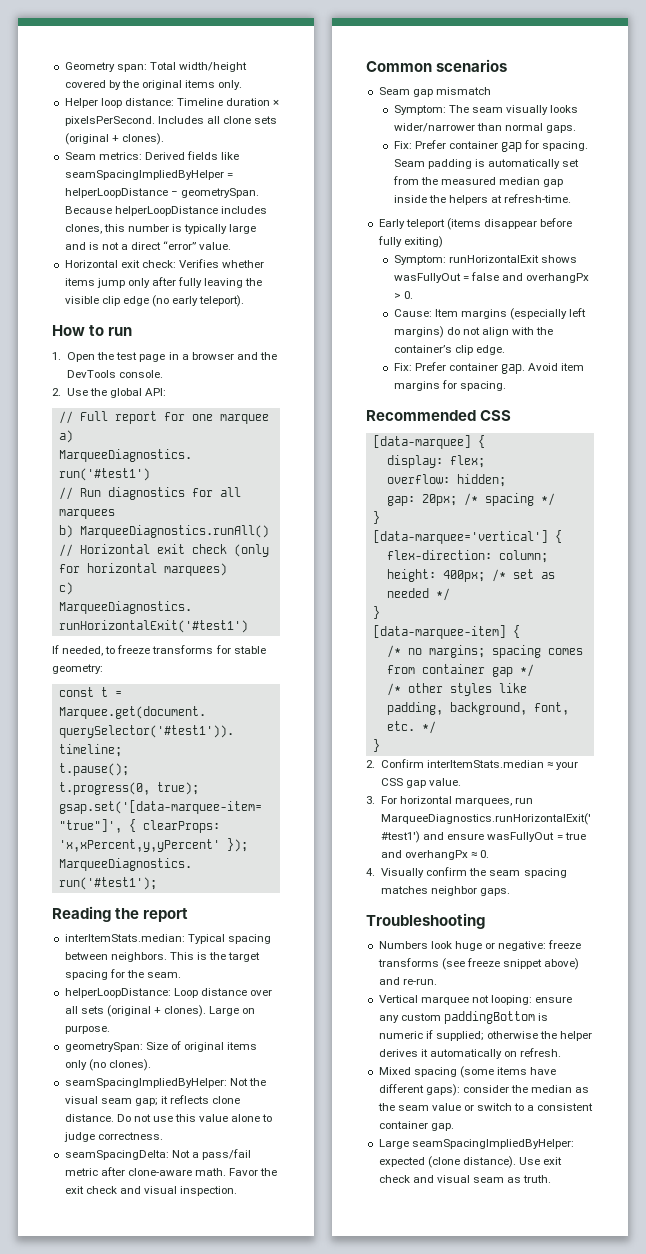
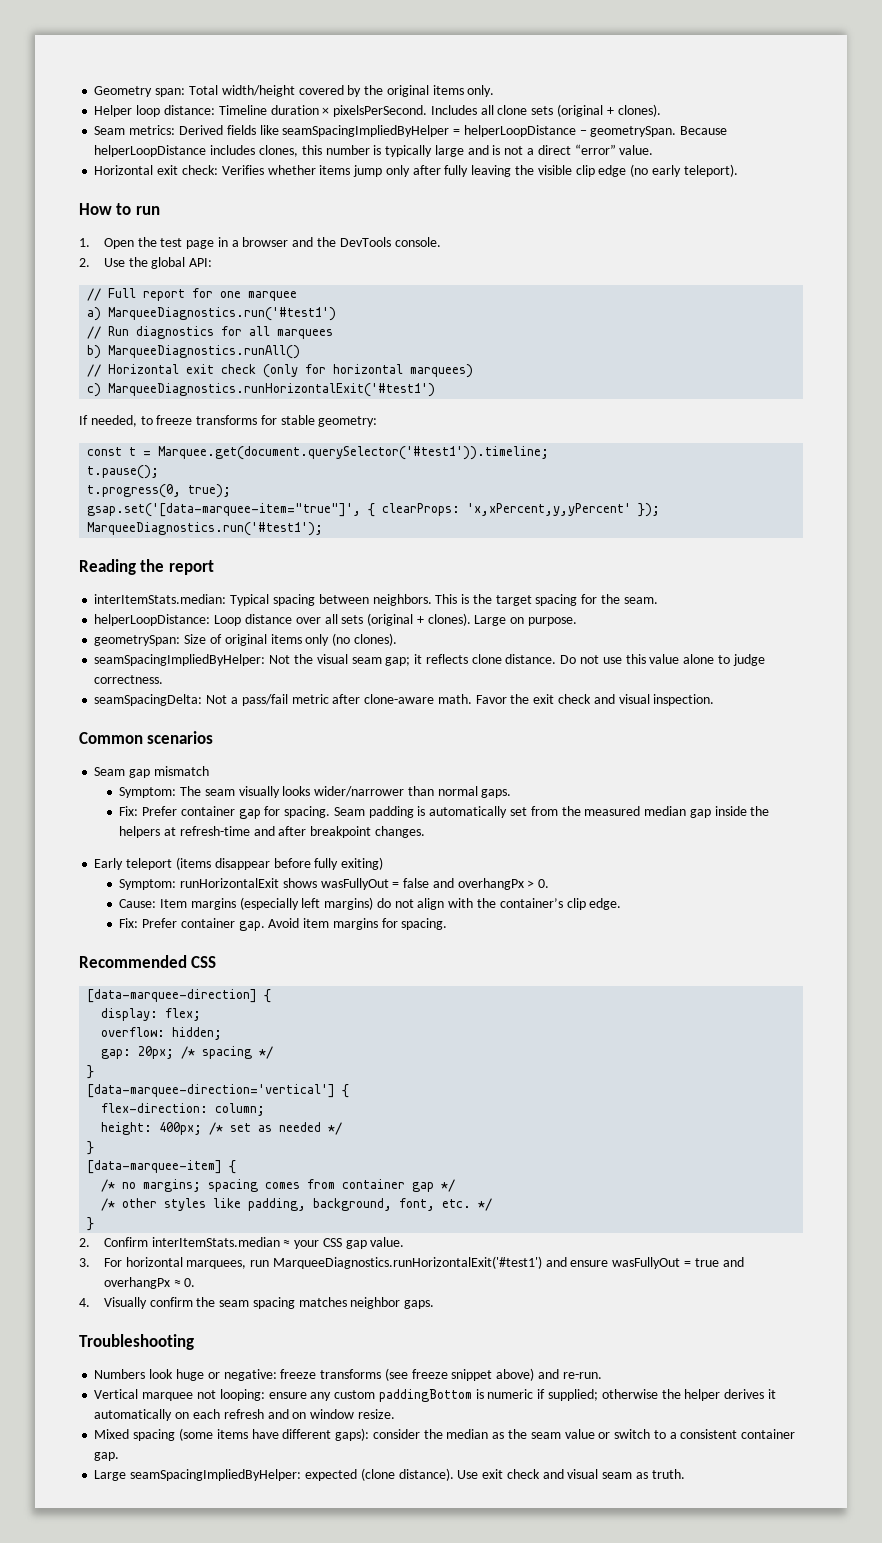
[504,194,572,203] refresh-time. -> [179,826,425,838] refresh-time and after breakpoint changes.
[372,435,471,449] [data-marquee] -> [87,989,258,1003] [data-marquee-direction]
[372,530,548,544] [data-marquee='vertical'] -> [87,1084,336,1098] [data-marquee-direction='vertical']
[520,1048,562,1057] refresh. -> [192,1409,395,1419] each refresh and on window resize.

